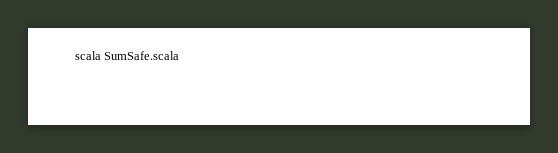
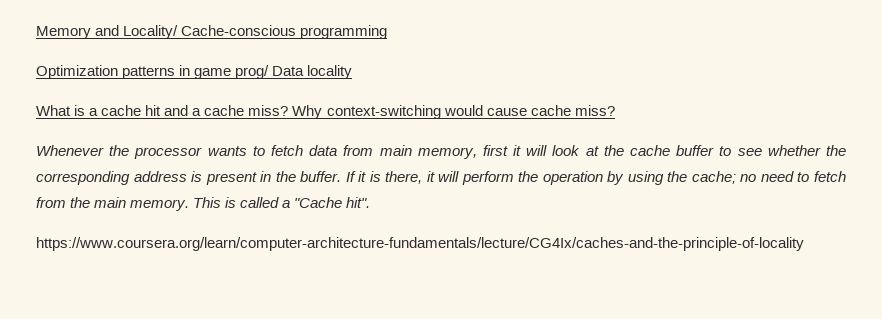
[75,51,180,60] scala SumSafe.scala -> [36,25,388,39] [36,65,353,79] [36,105,615,119] [36,145,846,159] [36,171,846,185] [36,197,371,211] [36,237,804,251] Memory and Locality/ Cache-conscious programming // Optimization patterns in game prog/ Data locality // What is a cache hit and a cache miss? Why context-switching would cause cache miss? // Whenever the processor wants to fetch data from main memory, first it will look at the cache buffer to see whether the corresponding address is present in the buffer. If it is there, it will perform the operation by using the cache; no need to fetch from the main memory. This is called a "Cache hit". // https://www.coursera.org/learn/computer-architecture-fundamentals/lecture/CG4Ix/caches-and-the-principle-of-locality

